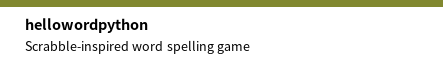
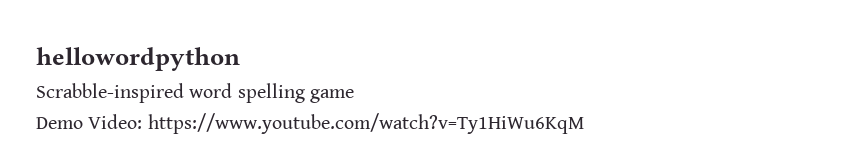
(251, 49) none -> [36,113,584,134] // Demo Video: https://www.youtube.com/watch?v=Ty1HiWu6KqM

